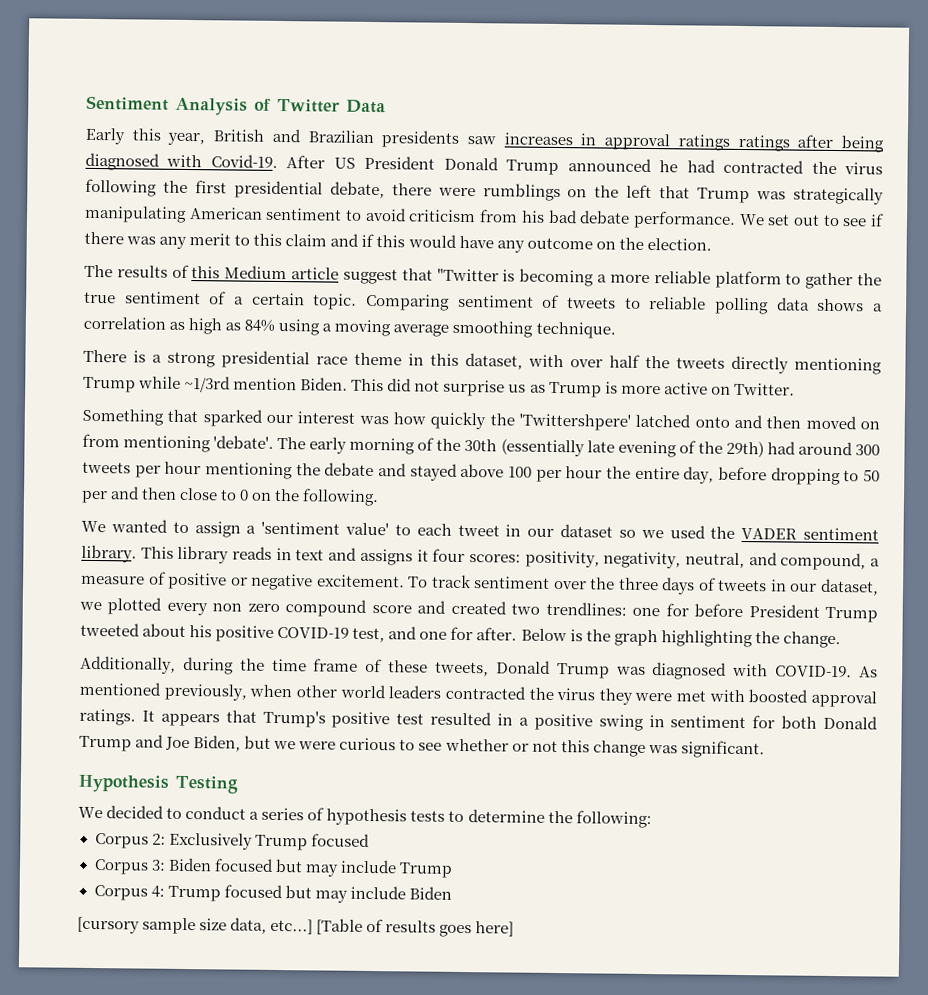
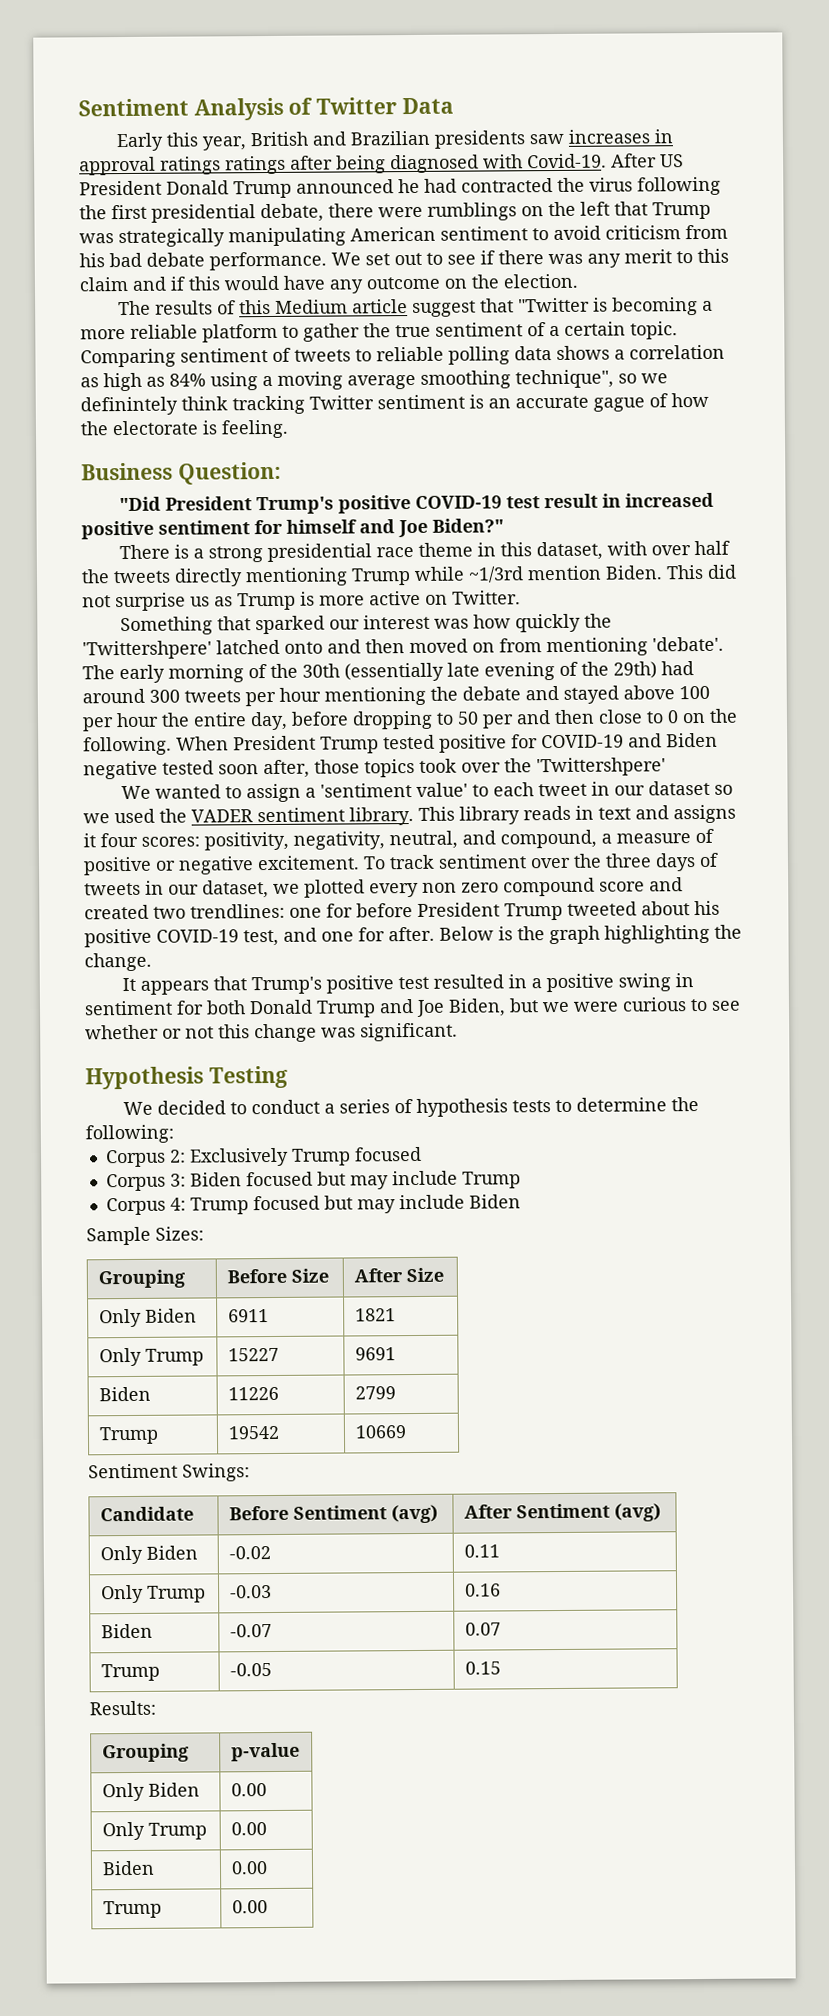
[535,321,616,339] technique. -> [515,369,668,389] [80,392,709,416] [80,419,289,439] [81,461,281,485] [119,492,715,515] [81,518,504,540] technique", so we definintely think tracking Twitter sentiment is an accurate gague of how the electorate is feeling. // Business Question: // "Did President Trump's positive COVID-19 test result in increased positive sentiment for himself and Joe Biden?"
(380, 497) none -> [176,732,718,754] [83,757,666,780] When President Trump tested positive for COVID-19 and Biden negative tested soon after, those topics took over the 'Twittershpere'
[80,655,879,680] [79,681,877,708] [79,708,136,726] Additionally, during the time frame of these tweets, Donald Trump was diagnosed with COVID-19. As mentioned previously, when other world leaders contracted the virus they were met with boosted approval ratings. -> (152, 962) none
[77,916,515,938] [cursory sample size data, etc...] [Table of results goes here] -> [86,1226,204,1246] [97,1269,185,1289] [226,1268,329,1284] [353,1267,444,1283] [98,1308,197,1328] [227,1309,269,1323] [354,1308,396,1322] [98,1347,204,1367] [227,1347,279,1362] [354,1347,396,1361] [98,1386,151,1402] [227,1386,279,1401] [354,1386,396,1400] [98,1426,159,1445] [227,1425,280,1440] [354,1425,407,1439] [88,1463,250,1482] [99,1506,194,1522] [228,1504,438,1524] [463,1503,661,1522] [99,1545,198,1565] [228,1546,271,1560] [463,1544,500,1558] [100,1584,206,1604] [229,1585,272,1599] [464,1583,501,1597] [100,1623,153,1639] [229,1624,272,1638] [464,1622,501,1636] [100,1663,160,1682] [229,1663,272,1677] [464,1661,501,1675] [89,1700,156,1716] [101,1743,189,1763] [230,1742,300,1762] [101,1782,200,1802] [230,1783,267,1797] [101,1821,207,1841] [230,1822,267,1836] [101,1860,155,1876] [230,1861,268,1875] [102,1900,162,1919] [231,1900,268,1914] Sample Sizes: // Grouping | Before Size | After Size // Only Biden | 6911 | 1821 // Only Trump | 15227 | 9691 // Biden | 11226 | 2799 // Trump | 19542 | 10669 // Sentiment Swings: // Candidate | Before Sentiment (avg) | After Sentiment (avg) // Only Biden | -0.02 | 0.11 // Only Trump | -0.03 | 0.16 // Biden | -0.07 | 0.07 // Trump | -0.05 | 0.15 // Results: // Grouping | p-value // Only Biden | 0.00 // Only Trump | 0.00 // Biden | 0.00 // Trump | 0.00

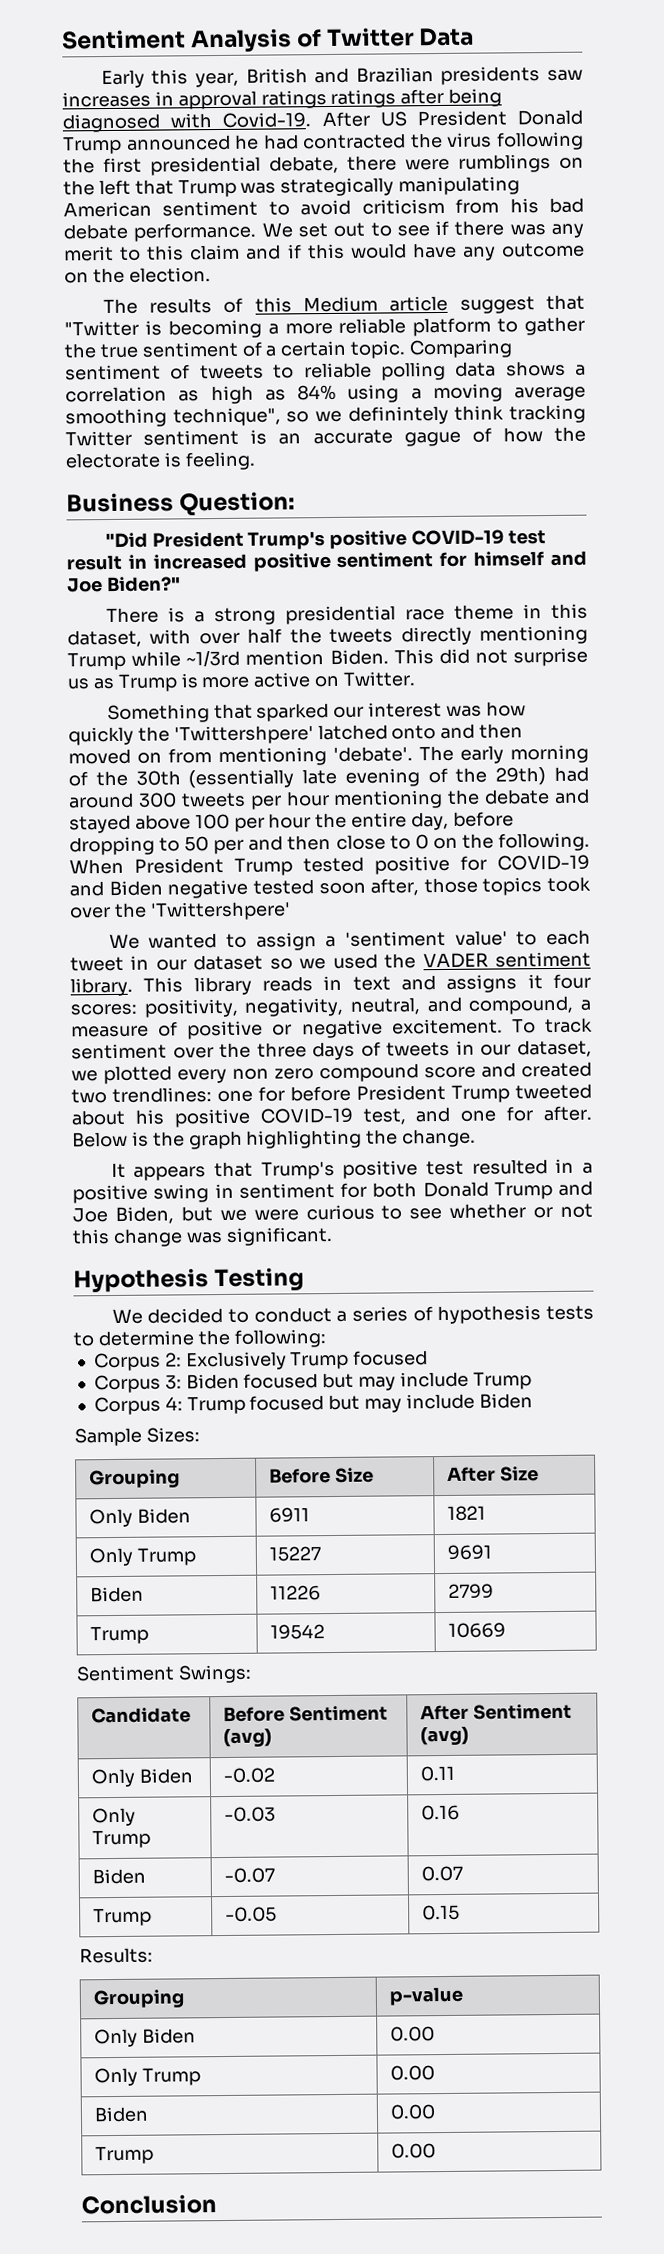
(268, 1907) none -> [81,2194,217,2215] // Conclusion

